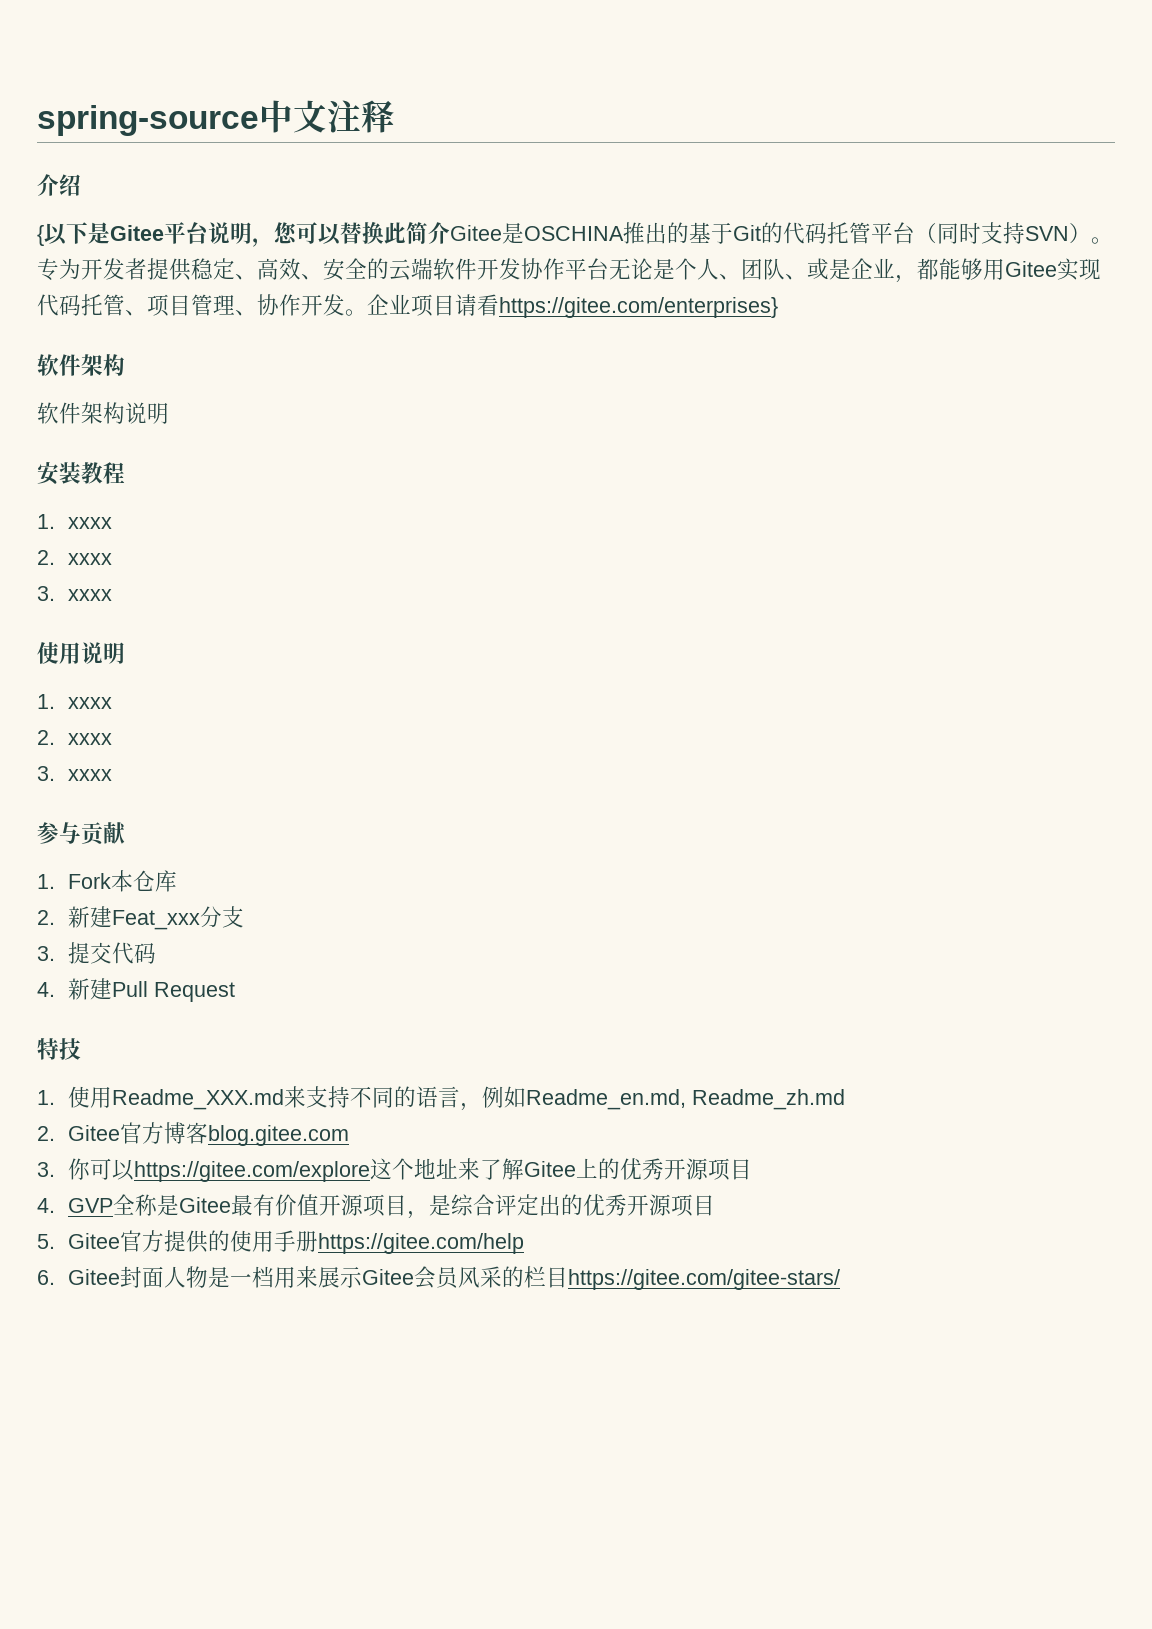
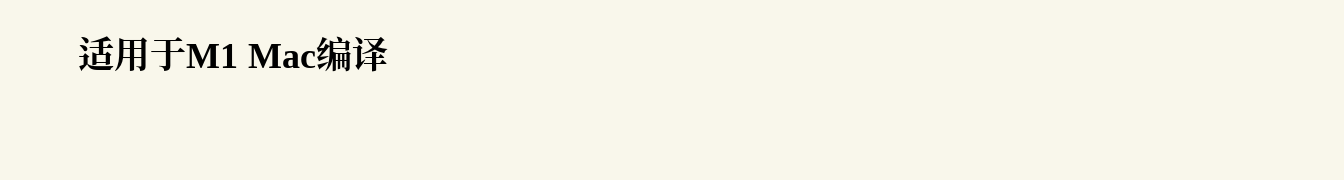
[37,100,395,136] [37,174,81,196] [37,221,1113,247] [37,258,1101,283] [37,294,778,318] [37,354,125,376] [37,402,169,424] [37,462,125,485] [37,514,113,529] [37,550,113,565] [37,586,113,601] [37,642,125,664] [37,694,113,709] [37,730,113,745] [37,766,113,781] [37,822,126,846] [37,870,178,892] [37,906,245,930] [37,942,157,964] [37,978,236,1002] [37,1038,81,1060] [37,1086,846,1111] [37,1122,350,1146] [37,1158,753,1182] [37,1194,716,1219] [37,1230,525,1254] [37,1266,841,1290] spring-source中文注释 // 介绍 // {以下是Gitee平台说明，您可以替换此简介Gitee是OSCHINA推出的基于Git的代码托管平台（同时支持SVN）。专为开发者提供稳定、高效、安全的云端软件开发协作平台无论是个人、团队、或是企业，都能够用Gitee实现代码托管、项目管理、协作开发。企业项目请看https://gitee.com/enterprises} // 软件架构 // 软件架构说明 // 安装教程 // 1. xxxx // 2. xxxx // 3. xxxx // 使用说明 // 1. xxxx // 2. xxxx // 3. xxxx // 参与贡献 // 1. Fork本仓库 // 2.新建Feat_xxx分支 // 3.提交代码 // 4.新建Pull Request // 特技 // 1.使用Readme_XXX.md来支持不同的语言，例如Readme_en.md, Readme_zh.md // 2. Gitee官方博客blog.gitee.com // 3.你可以https://gitee.com/explore这个地址来了解Gitee上的优秀开源项目 // 4. GVP全称是Gitee最有价值开源项目，是综合评定出的优秀开源项目 // 5. Gitee官方提供的使用手册https://gitee.com/help // 6. Gitee封面人物是一档用来展示Gitee会员风采的栏目https://gitee.com/gitee-stars/ -> [78,36,388,72] 适用于M1 Mac编译

